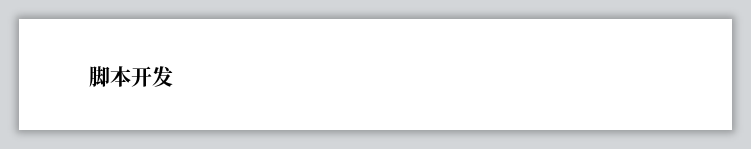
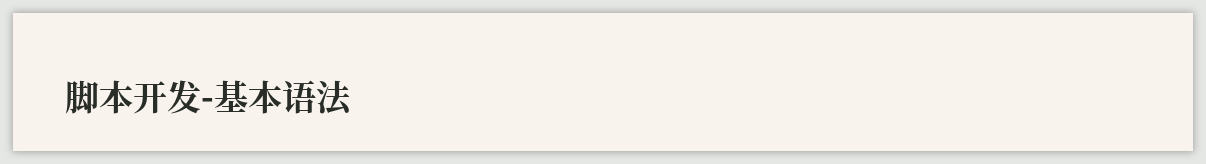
(173, 76) none -> [201,80,353,116] -基本语法

